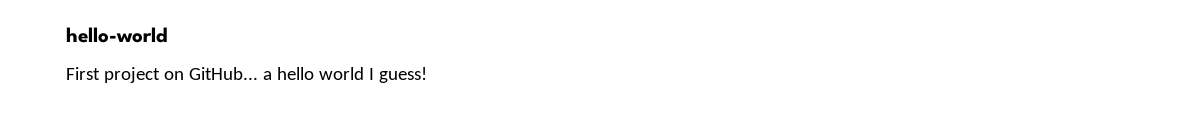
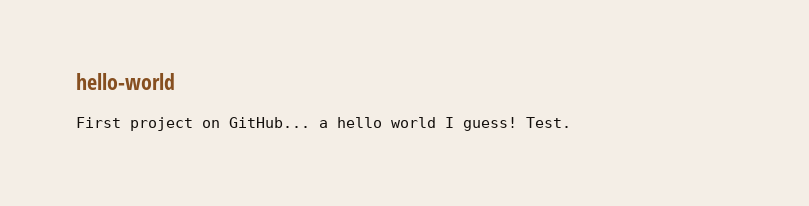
(427, 75) none -> [526,117,571,128] Test.

